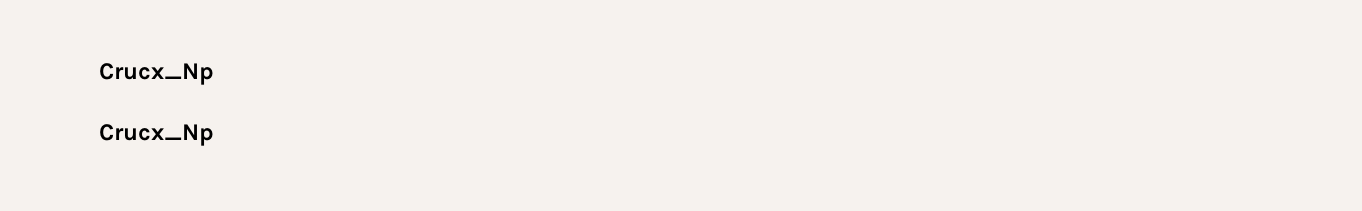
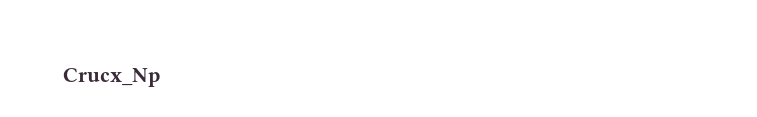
[99,63,214,85] [99,124,214,146] Crucx_Np // Crucx_Np -> [63,68,160,87] Crucx_Np

